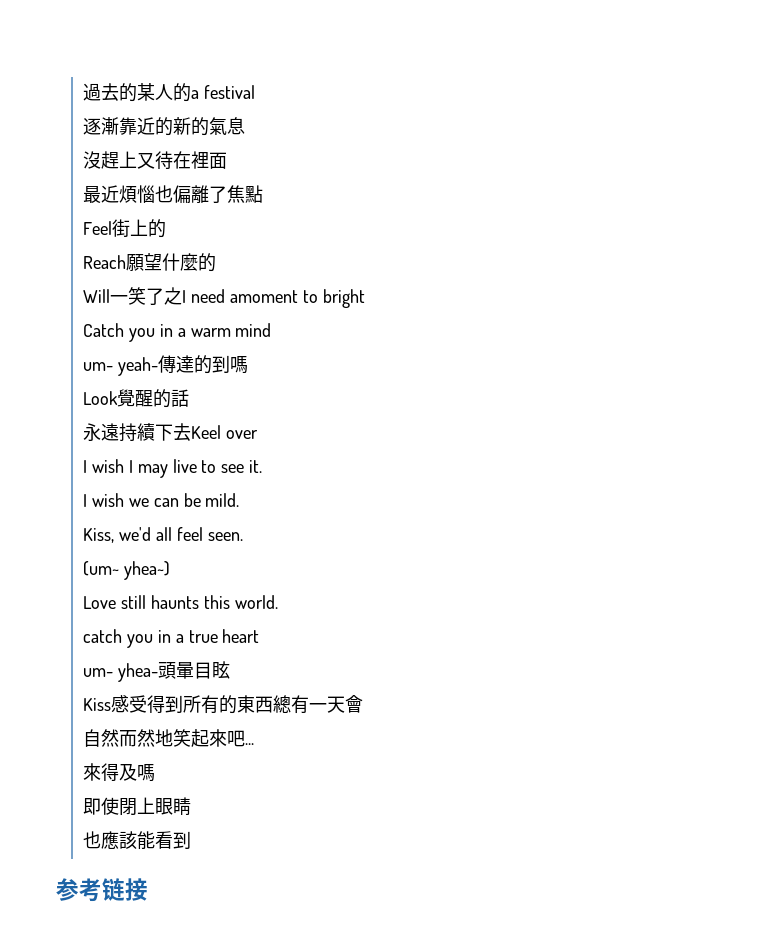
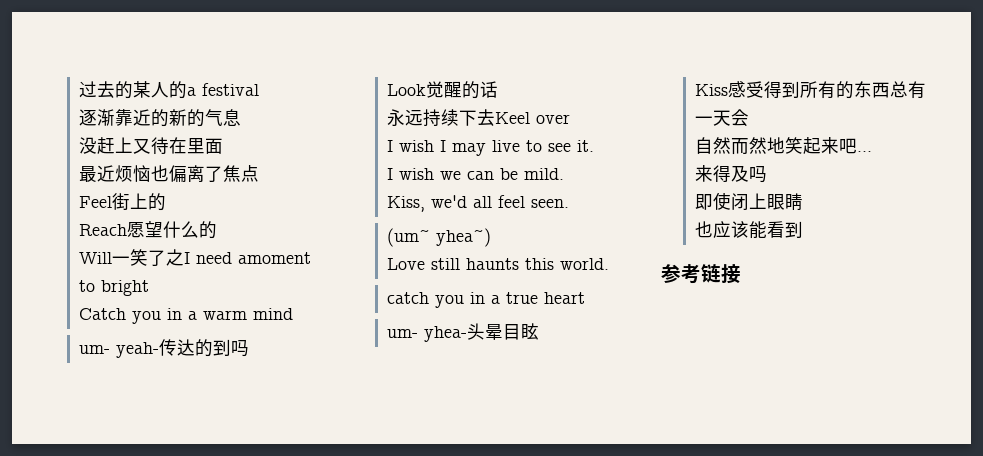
[83,83,102,101] 過 -> [79,81,98,98] 过
[101,117,120,135] 漸 -> [97,109,116,126] 渐
[209,117,228,135] 氣 -> [205,109,224,126] 气
[83,151,120,169] 沒趕 -> [79,137,116,154] 没赶
[191,151,210,169] 裡 -> [187,138,206,154] 里
[119,185,264,204] 煩惱也偏離了焦點 -> [115,165,260,183] 烦恼也偏离了焦点
[126,253,199,271] 願望什麼 -> [127,221,200,238] 愿望什么
[157,355,248,374] 傳達的到嗎 -> [159,339,250,357] 传达的到吗
[117,389,190,408] 覺醒的話 -> [426,81,499,99] 觉醒的话
[101,423,156,442] 遠持續 -> [405,109,460,127] 远持续
[157,662,194,679] 頭暈 -> [467,323,504,340] 头晕
[237,695,364,714] 東西總有一天會 -> [854,81,927,99] [695,109,750,126] 东西总有一天会
[209,729,228,747] 來 -> [821,137,840,154] 来
[83,763,156,782] 來得及嗎 -> [695,165,768,183] 来得及吗
[119,798,138,816] 閉 -> [731,193,750,211] 闭
[101,831,138,849] 應該 -> [713,221,750,238] 应该

